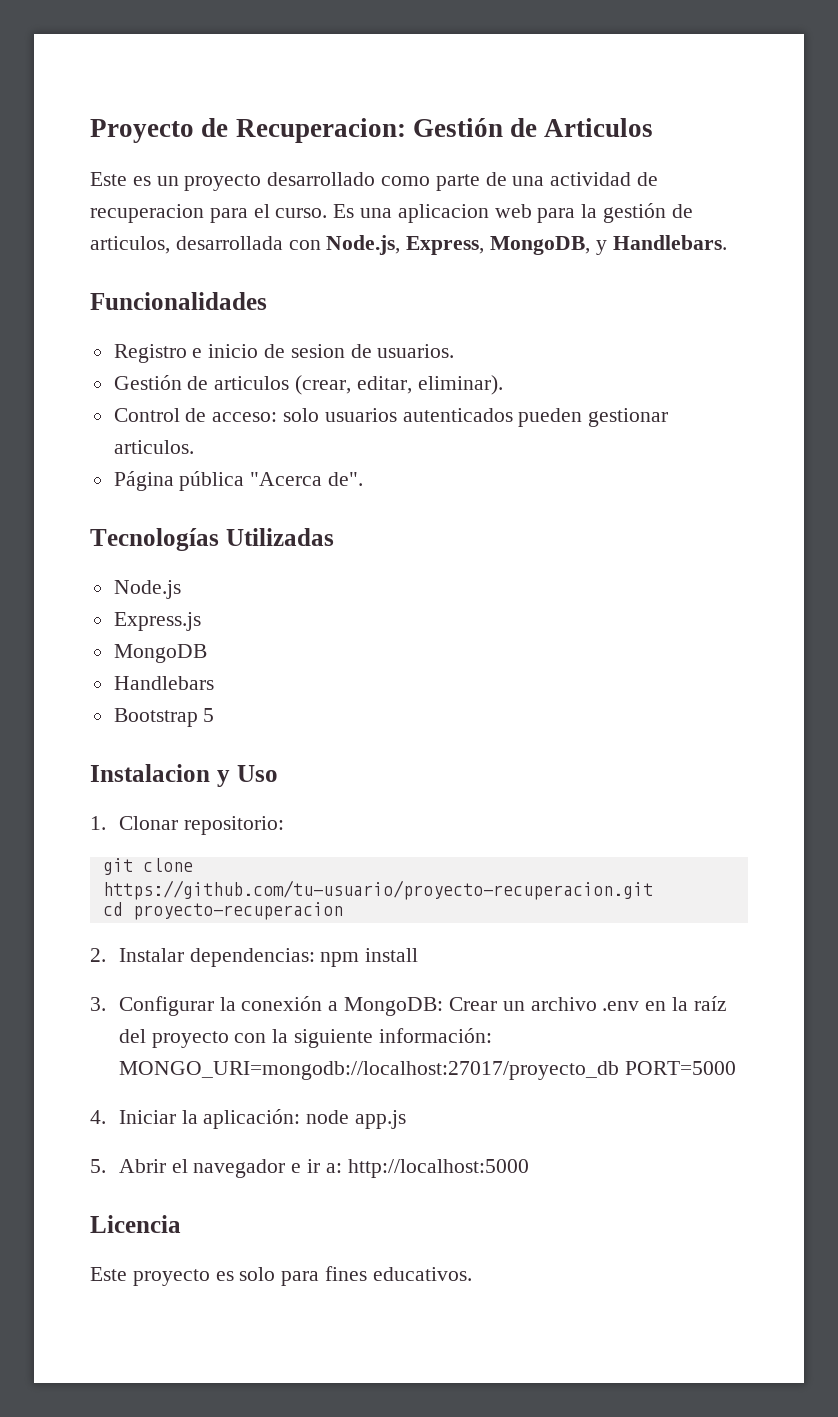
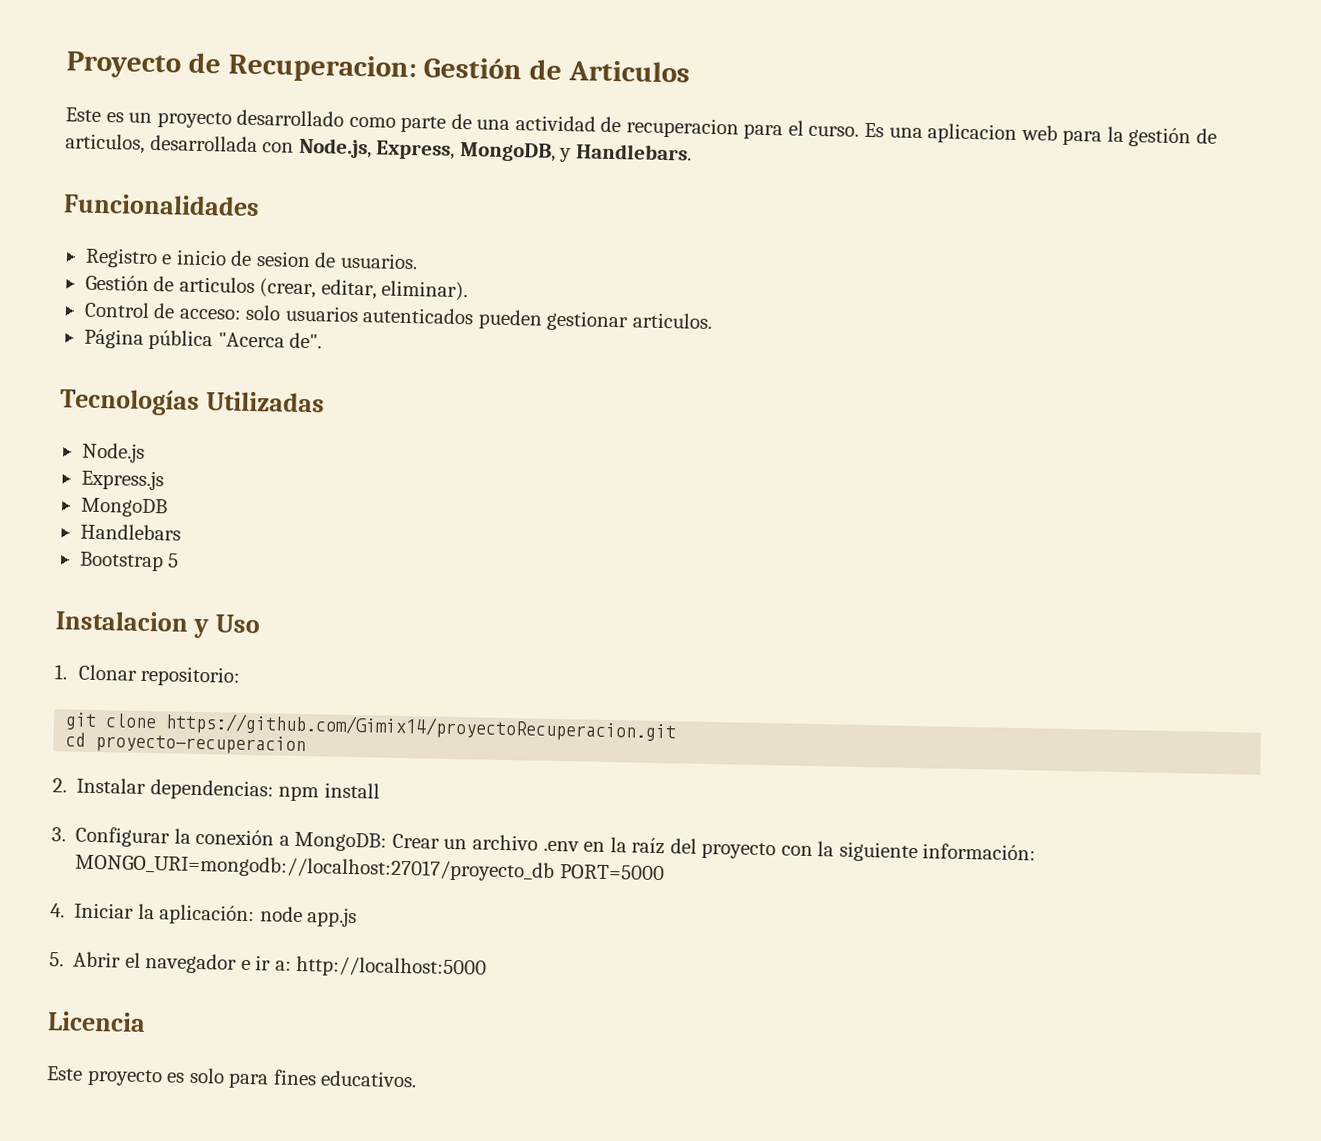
[102,880,653,900] https://github.com/tu-usuario/proyecto-recuperacion.git -> [165,712,678,743] https://github.com/Gimix14/proyectoRecuperacion.git

